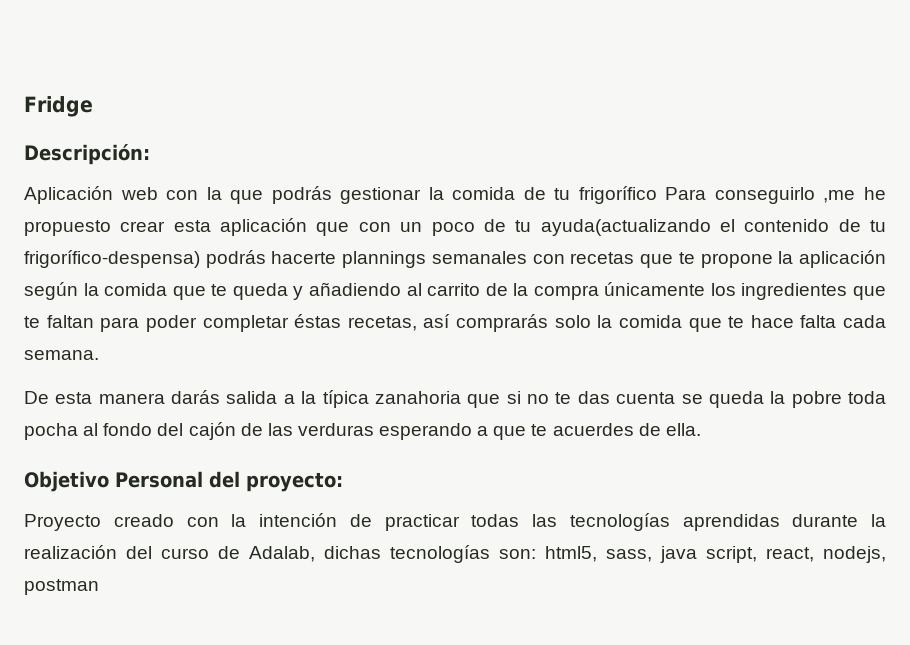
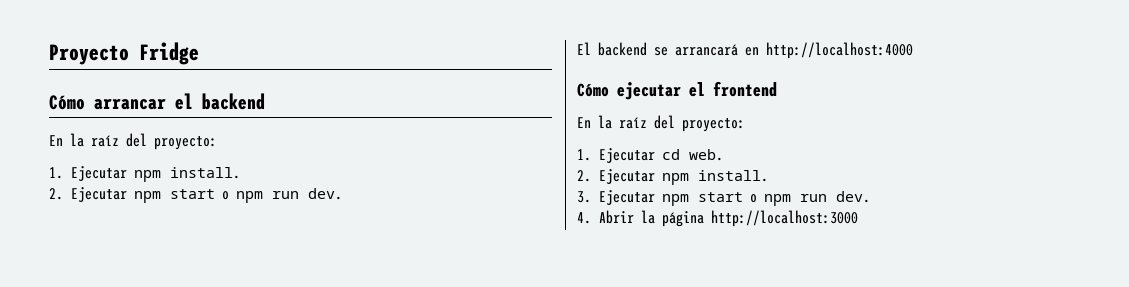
(24, 106) none -> [49,44,129,65] Proyecto
[24,144,150,165] [24,186,886,204] [24,218,886,236] [24,250,887,268] [24,282,886,300] [24,314,886,332] [24,350,99,360] [24,390,886,408] [24,422,701,440] [24,471,343,492] [24,513,886,531] [24,545,886,563] [24,579,99,595] Descripción: // Aplicación web con la que podrás gestionar la comida de tu frigorífico Para conseguirlo ,me he propuesto crear esta aplicación que con un poco de tu ayuda(actualizando el contenido de tu frigorífico-despensa) podrás hacerte plannings semanales con recetas que te propone la aplicación según la comida que te queda y añadiendo al carrito de la compra únicamente los ingredientes que te faltan para poder completar éstas recetas, así comprarás solo la comida que te hace falta cada semana. // De esta manera darás salida a la típica zanahoria que si no te das cuenta se queda la pobre toda pocha al fondo del cajón de las verduras esperando a que te acuerdes de ella. // Objetivo Personal del proyecto: // Proyecto creado con la intención de practicar todas las tecnologías aprendidas durante la realización del curso de Adalab, dichas tecnologías son: html5, sass, java script, react, nodejs, postman -> [49,93,265,110] [49,133,217,150] [49,166,240,182] [49,187,342,203] [577,42,913,59] [577,81,777,100] [577,115,745,132] [577,148,723,163] [577,169,768,185] [577,190,870,206] [577,210,858,227] Cómo arrancar el backend // En la raíz del proyecto: // 1. Ejecutar npm install. // 2. Ejecutar npm start o npm run dev. // El backend se arrancará en http://localhost:4000 // Cómo ejecutar el frontend // En la raíz del proyecto: // 1. Ejecutar cd web. // 2. Ejecutar npm install. // 3. Ejecutar npm start o npm run dev. // 4. Abrir la página http://localhost:3000

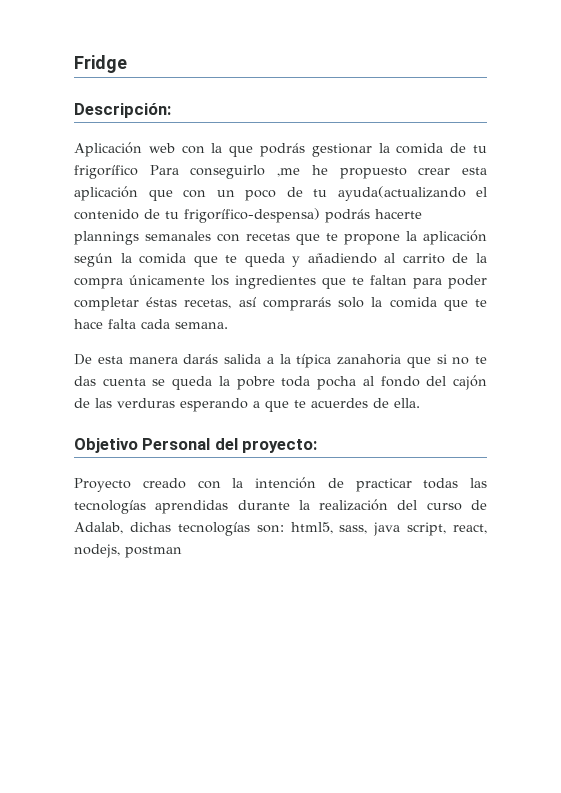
[49,44,129,65] Proyecto -> (74, 64) none
[49,93,265,110] [49,133,217,150] [49,166,240,182] [49,187,342,203] [577,42,913,59] [577,81,777,100] [577,115,745,132] [577,148,723,163] [577,169,768,185] [577,190,870,206] [577,210,858,227] Cómo arrancar el backend // En la raíz del proyecto: // 1. Ejecutar npm install. // 2. Ejecutar npm start o npm run dev. // El backend se arrancará en http://localhost:4000 // Cómo ejecutar el frontend // En la raíz del proyecto: // 1. Ejecutar cd web. // 2. Ejecutar npm install. // 3. Ejecutar npm start o npm run dev. // 4. Abrir la página http://localhost:3000 -> [74,103,171,118] [74,142,488,157] [74,165,488,179] [74,186,487,201] [74,208,422,223] [74,230,487,245] [74,253,487,267] [74,275,487,289] [74,297,488,311] [74,319,228,329] [74,354,487,368] [74,375,488,390] [74,398,420,412] [74,438,318,453] [74,477,487,492] [74,499,487,514] [74,522,487,536] [74,544,182,558] Descripción: // Aplicación web con la que podrás gestionar la comida de tu frigorífico Para conseguirlo ,me he propuesto crear esta aplicación que con un poco de tu ayuda(actualizando el contenido de tu frigorífico-despensa) podrás hacerte plannings semanales con recetas que te propone la aplicación según la comida que te queda y añadiendo al carrito de la compra únicamente los ingredientes que te faltan para poder completar éstas recetas, así comprarás solo la comida que te hace falta cada semana. // De esta manera darás salida a la típica zanahoria que si no te das cuenta se queda la pobre toda pocha al fondo del cajón de las verduras esperando a que te acuerdes de ella. // Objetivo Personal del proyecto: // Proyecto creado con la intención de practicar todas las tecnologías aprendidas durante la realización del curso de Adalab, dichas tecnologías son: html5, sass, java script, react, nodejs, postman

